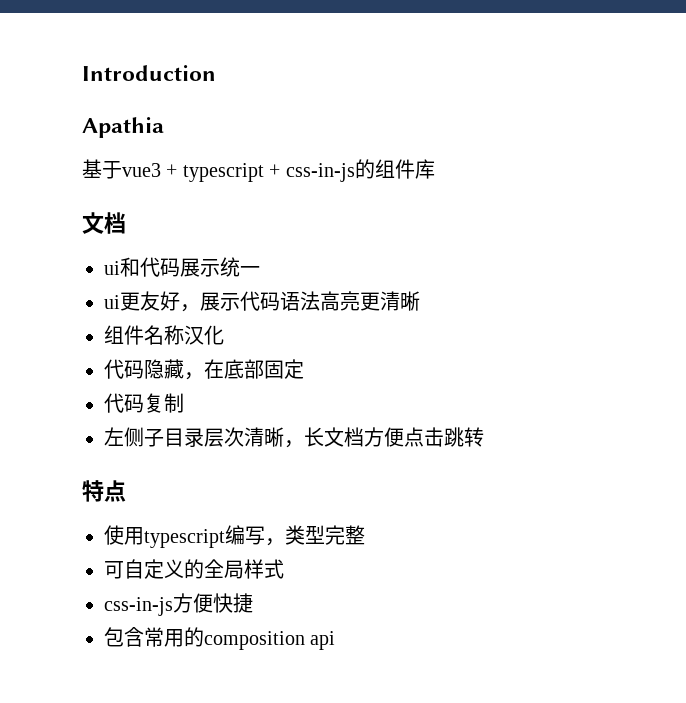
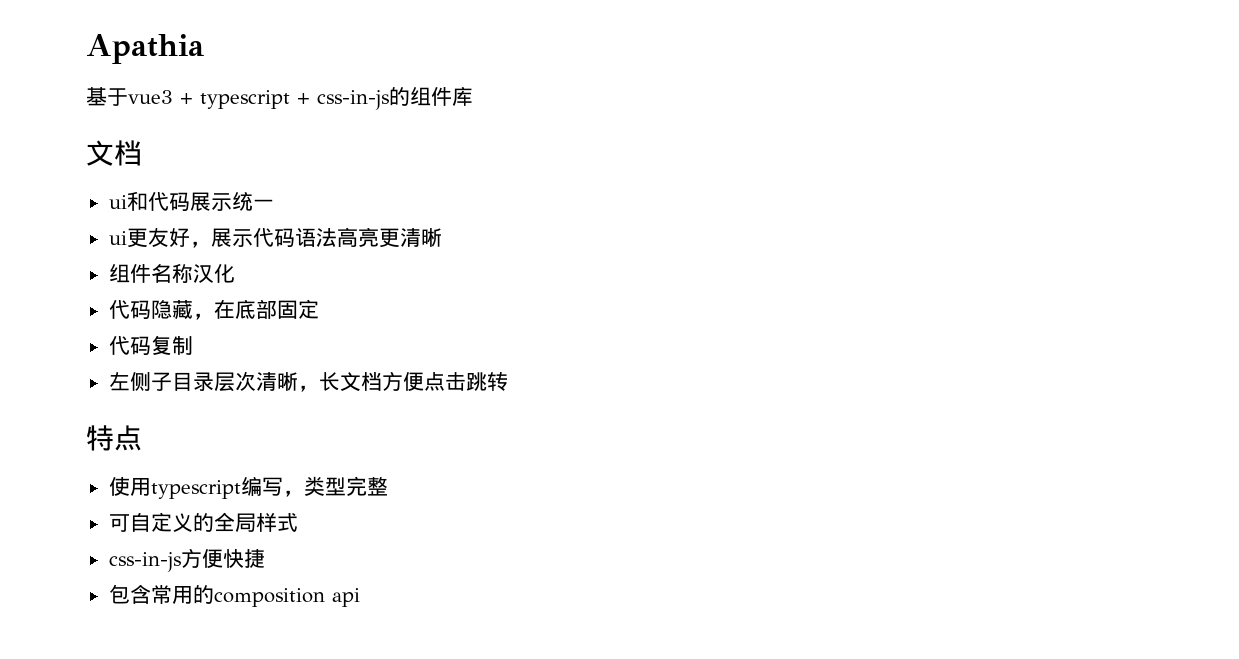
[82,65,216,81] Introduction // -> (86, 49) none

